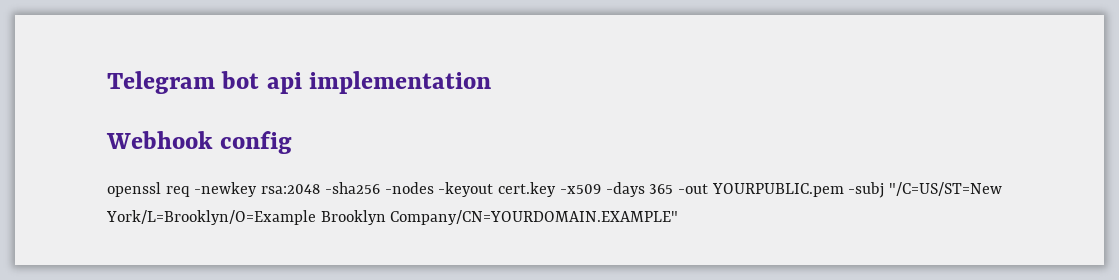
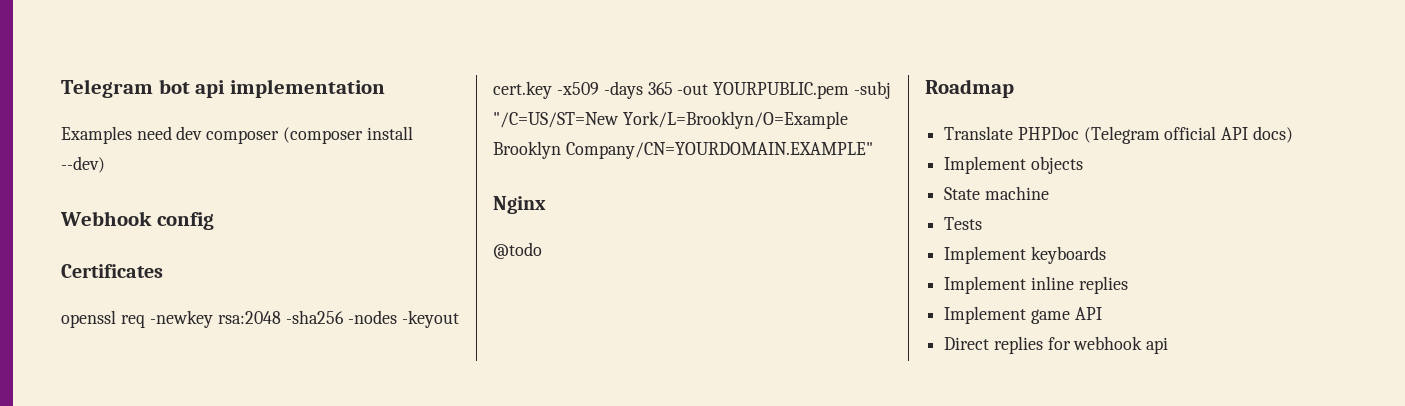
(492, 82) none -> [61,126,413,144] [61,156,105,173] // Examples need dev composer (composer install --dev)
(293, 142) none -> [61,264,163,278] // Certificates
(679, 217) none -> [493,196,546,214] [493,242,542,259] [925,79,1014,98] [944,126,1293,144] [944,156,1083,174] [944,186,1049,200] [944,217,983,230] [944,246,1106,264] [944,276,1128,294] [944,306,1102,324] [944,336,1169,354] // Nginx // @todo // Roadmap // Translate PHPDoc (Telegram official API docs) // Implement objects // State machine // Tests // Implement keyboards // Implement inline replies // Implement game API // Direct replies for webhook api

